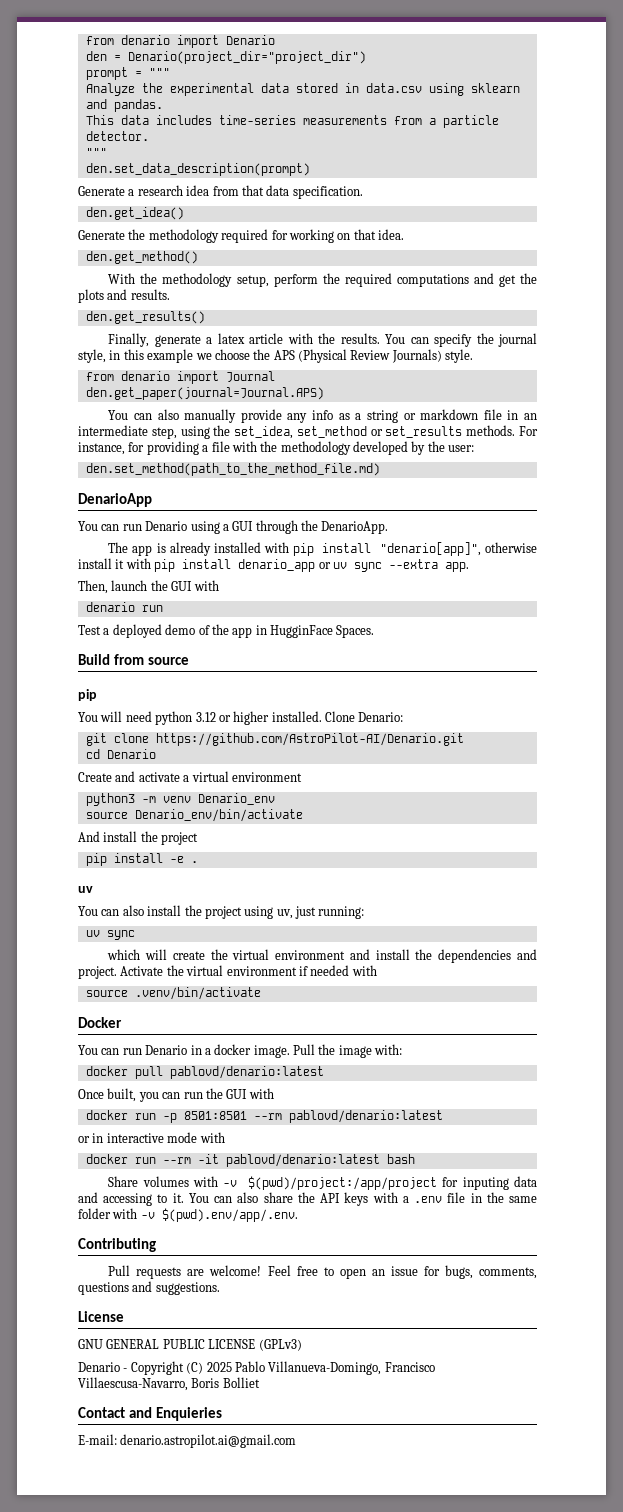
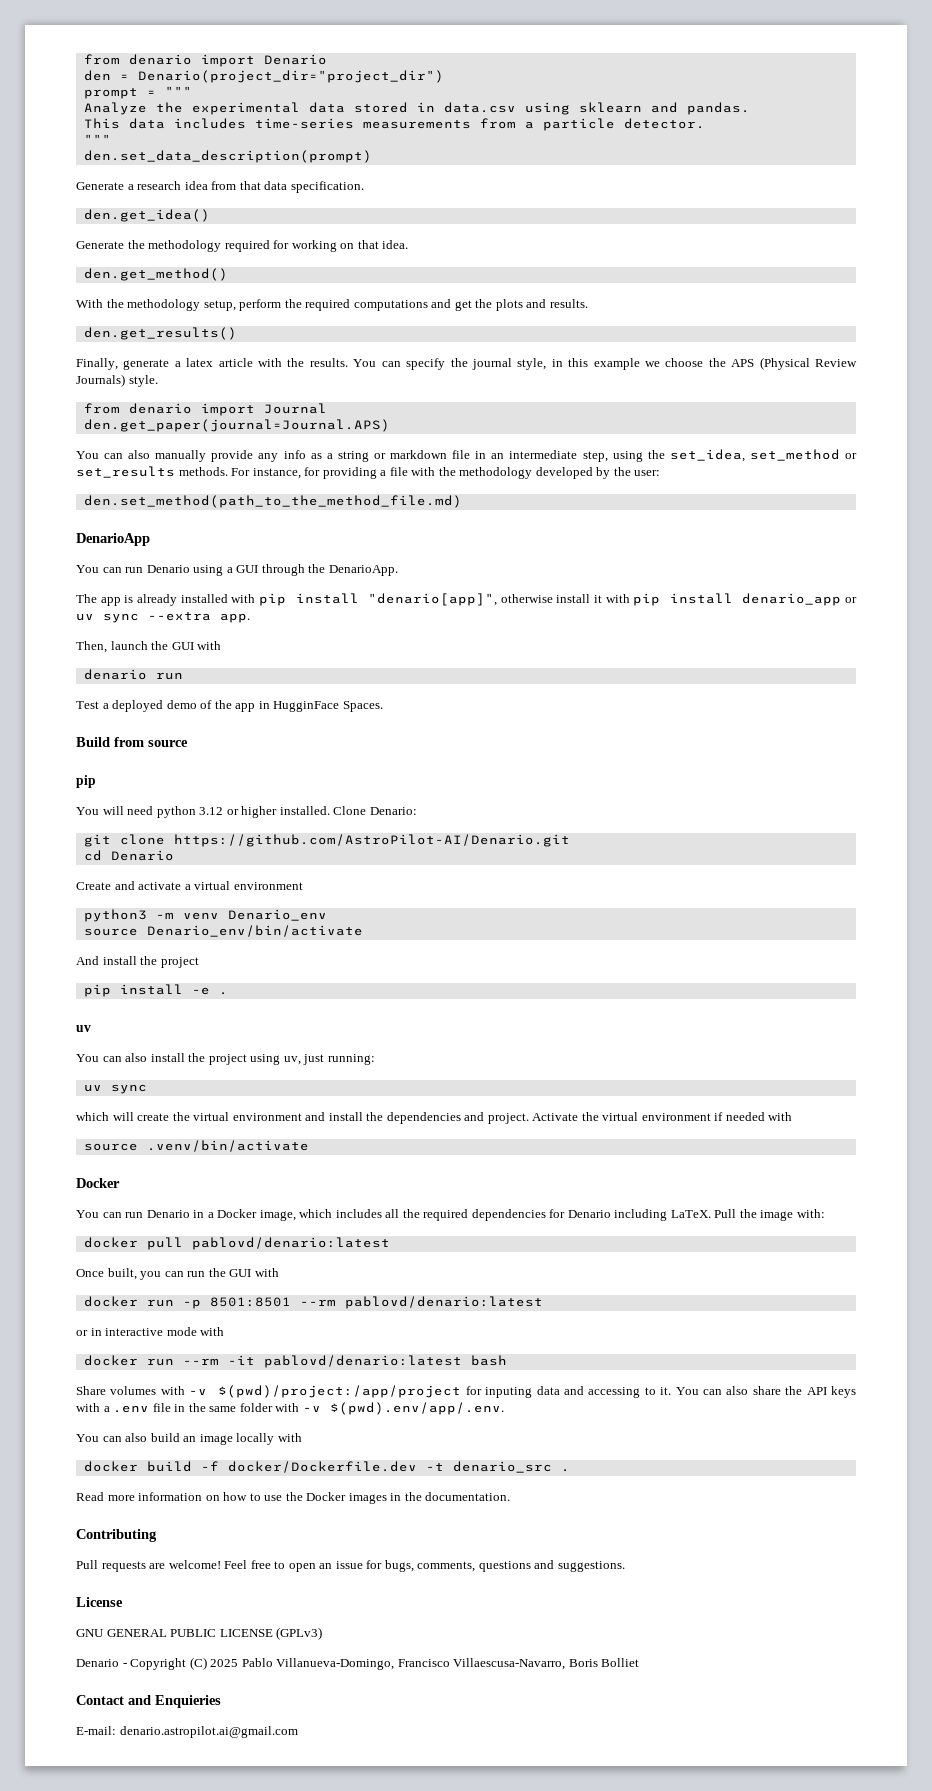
[214,1044,290,1058] docker image. -> [217,1209,711,1221] Docker image, which includes all the required dependencies for Denario including LaTeX.
(298, 1215) none -> [76,1433,302,1445] [83,1461,570,1473] [76,1492,511,1504] // You can also build an image locally with // docker build -f docker/Dockerfile.dev -t denario_src . // Read more information on how to use the Docker images in the documentation.

